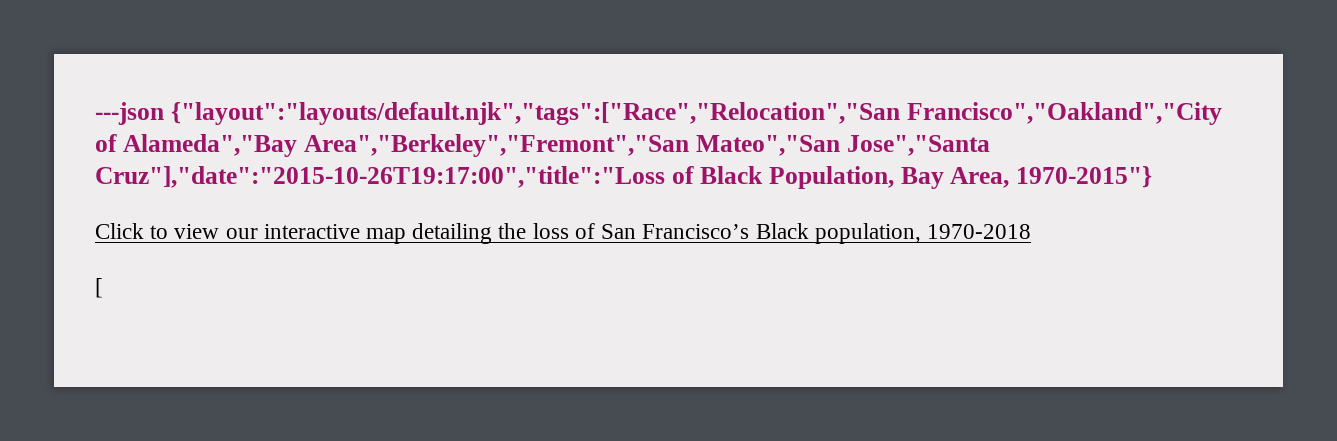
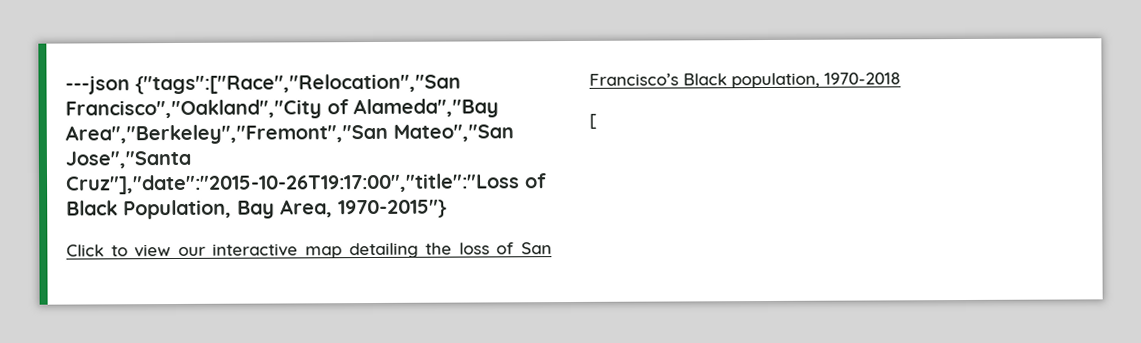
[170,102,900,125] {"layout":"layouts/default.njk","tags":["Race","Relocation","San -> [135,73,461,95] {"tags":["Race","Relocation","San

